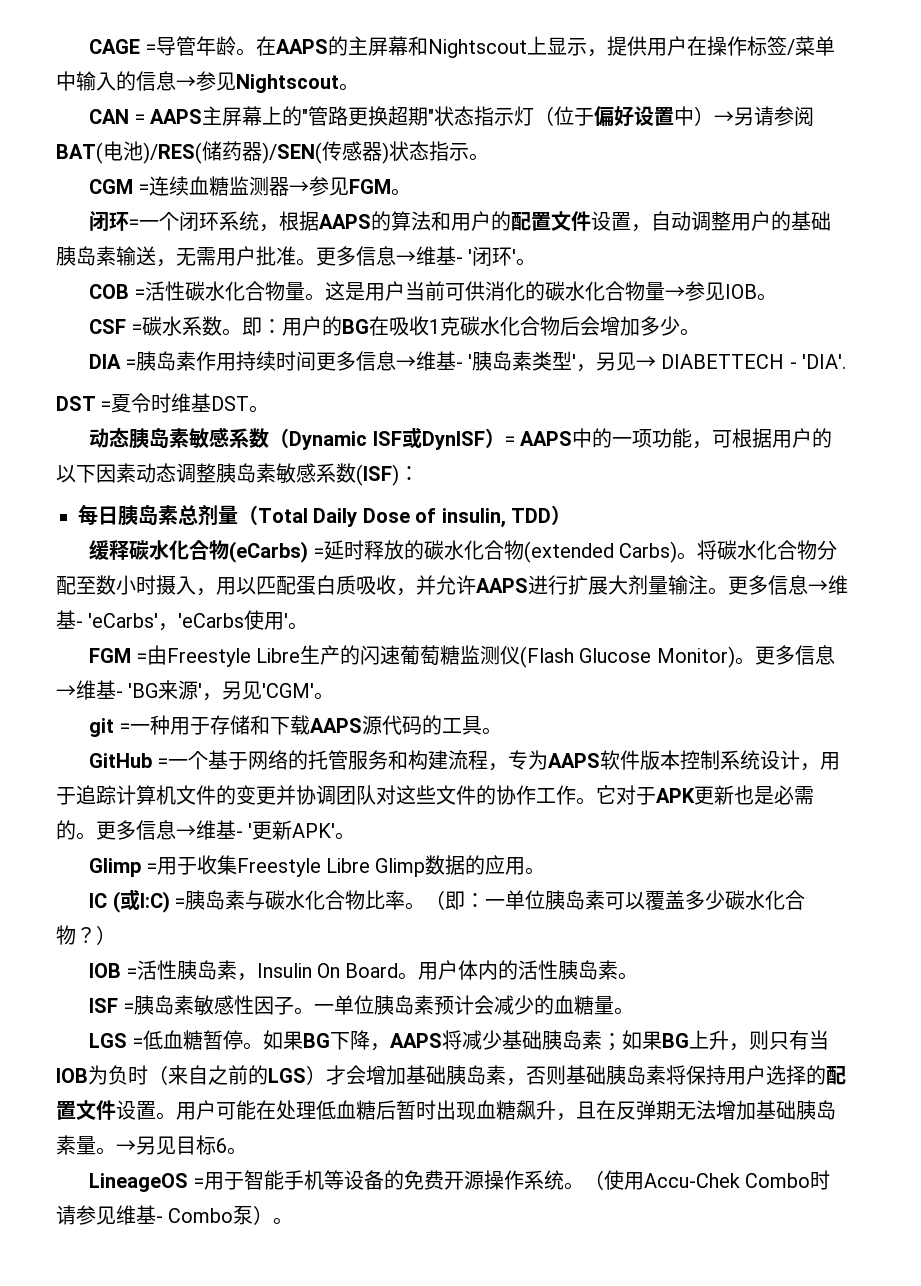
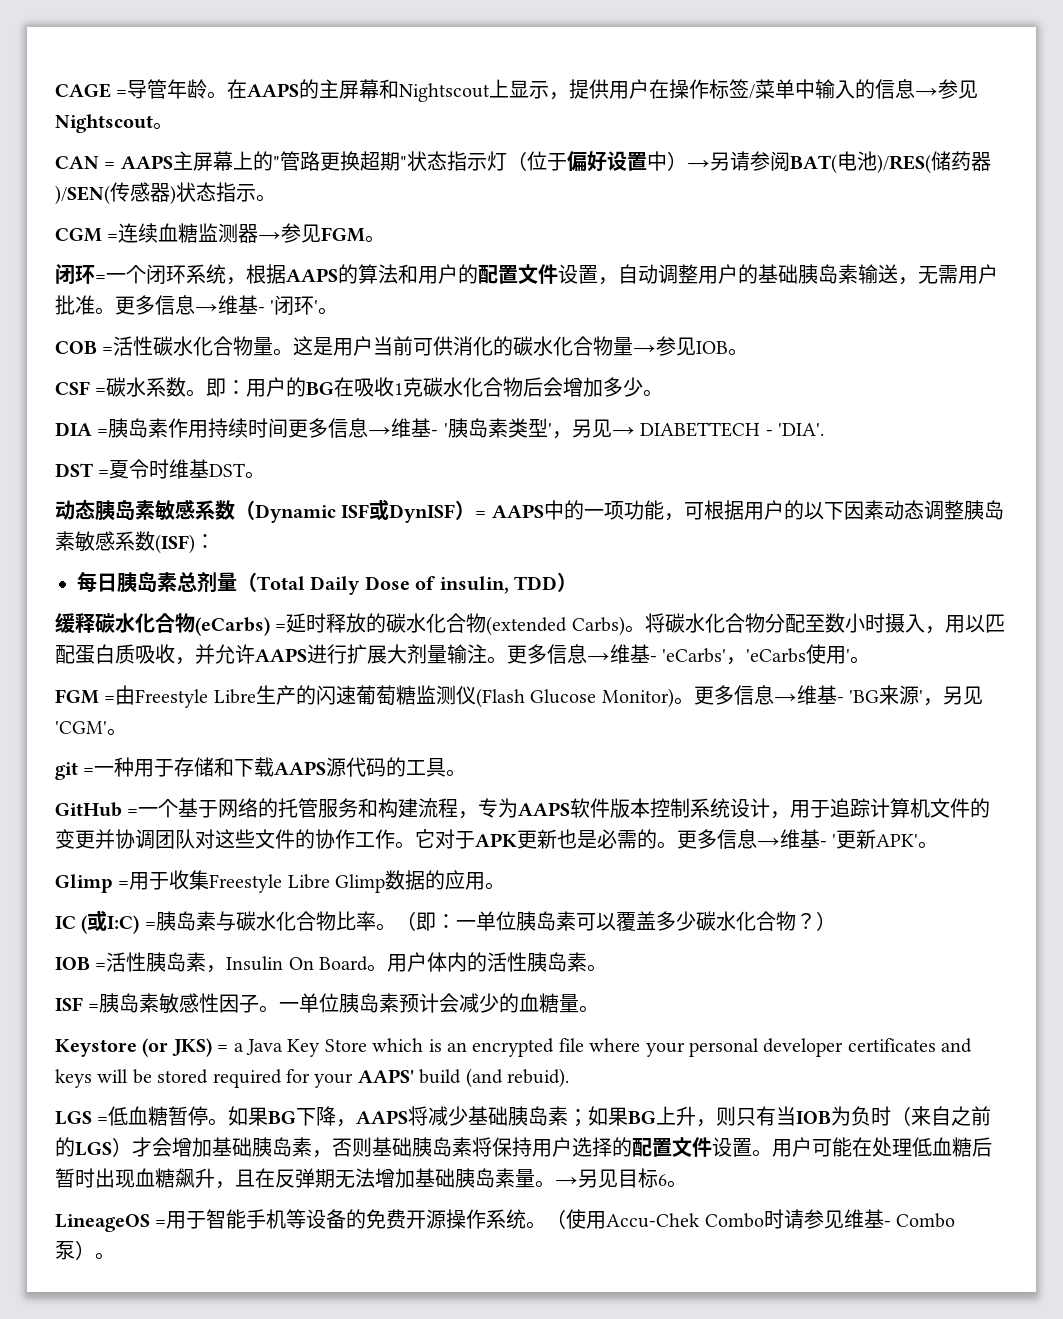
(634, 1011) none -> [55,1038,973,1057] [55,1068,569,1088] // Keystore (or JKS) = a Java Key Store which is an encrypted file where your personal developer certificates and keys will be stored required for your AAPS' build (and rebuid).

